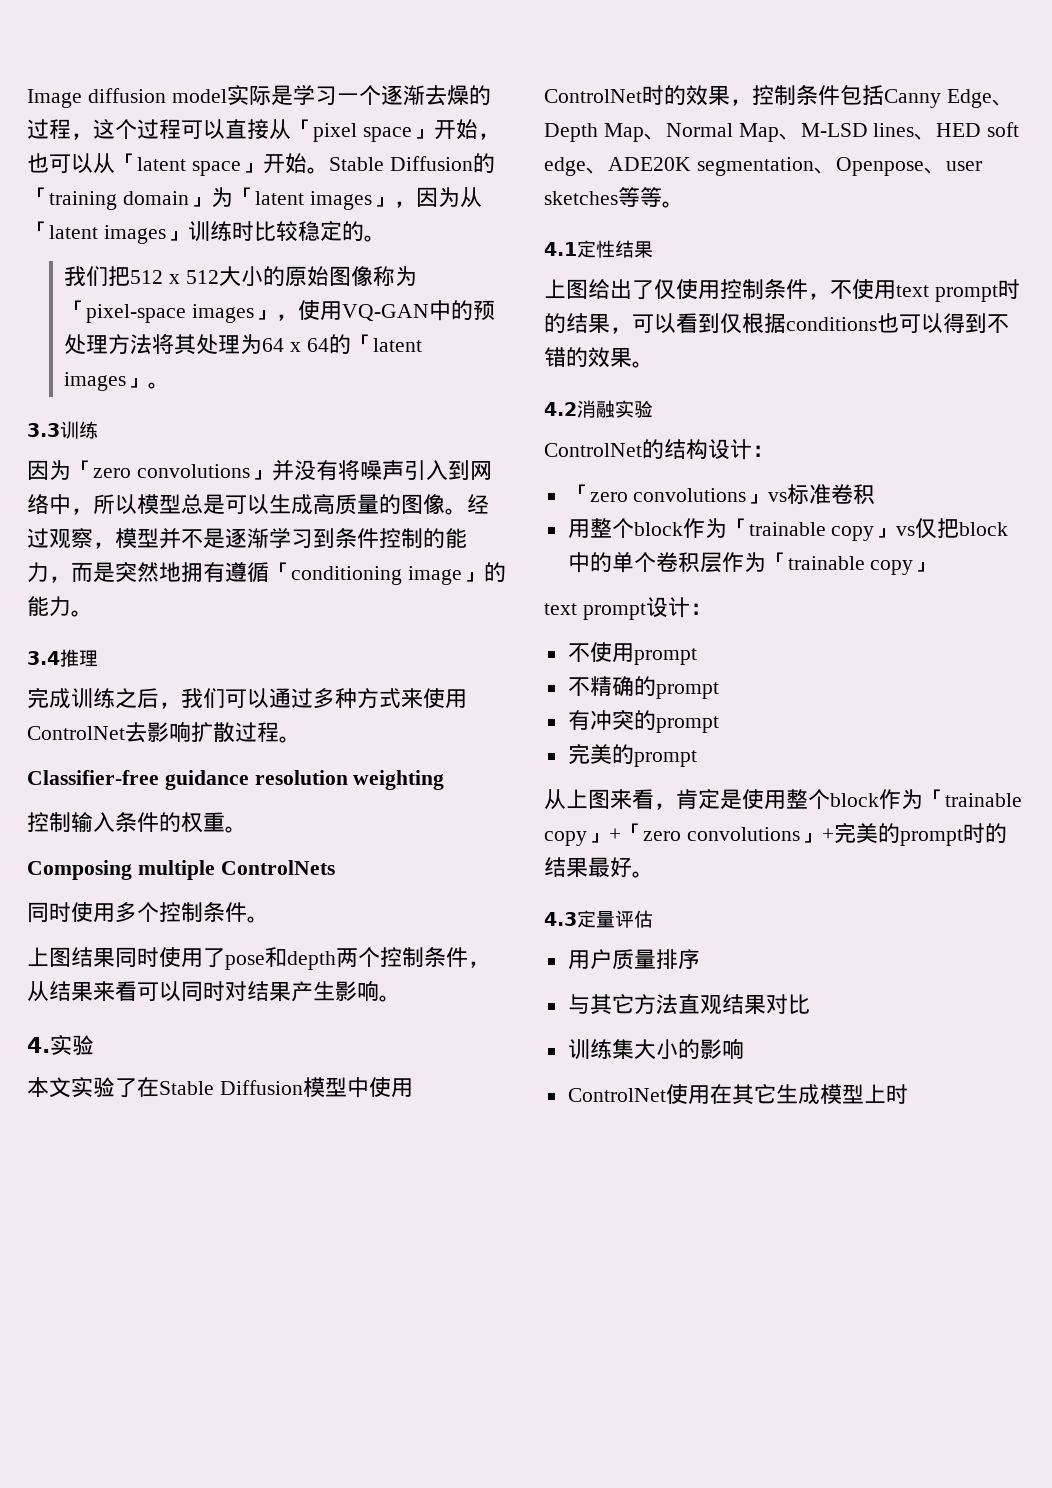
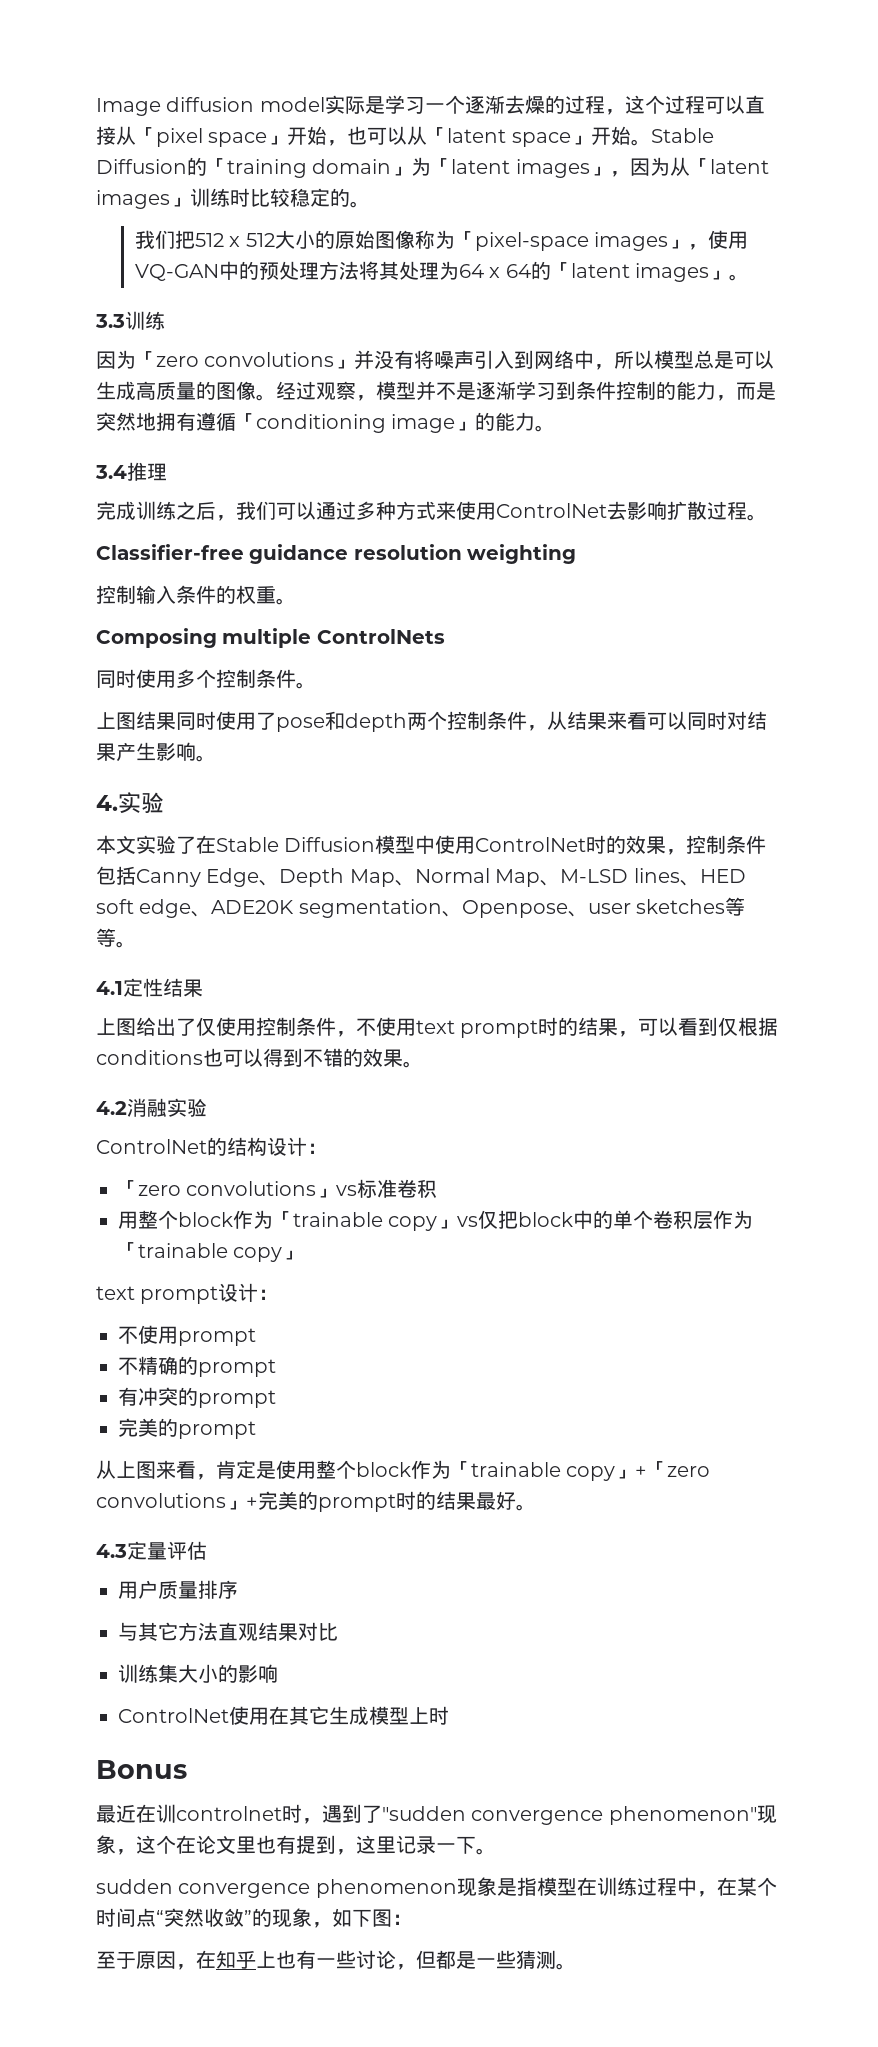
(908, 1094) none -> [96,1760,187,1779] [96,1804,777,1825] [96,1835,496,1855] [96,1877,777,1898] [96,1908,412,1928] [96,1950,576,1970] // Bonus // 最近在训controlnet时，遇到了"sudden convergence phenomenon"现象，这个在论文里也有提到，这里记录一下。 // sudden convergence phenomenon现象是指模型在训练过程中，在某个时间点“突然收敛”的现象，如下图： // 至于原因，在知乎上也有一些讨论，但都是一些猜测。

